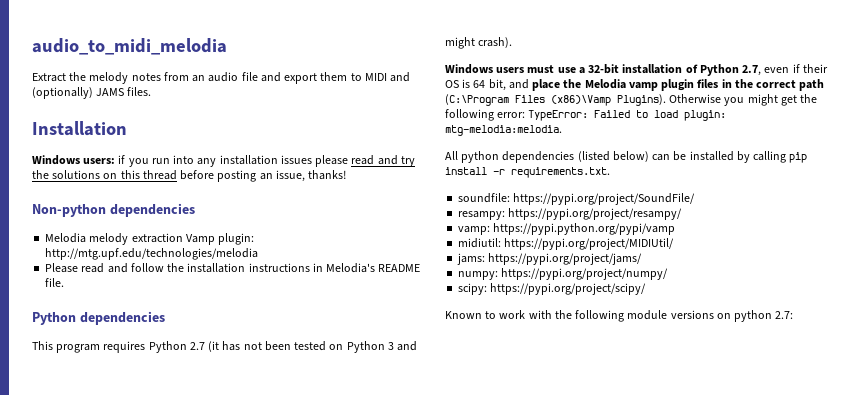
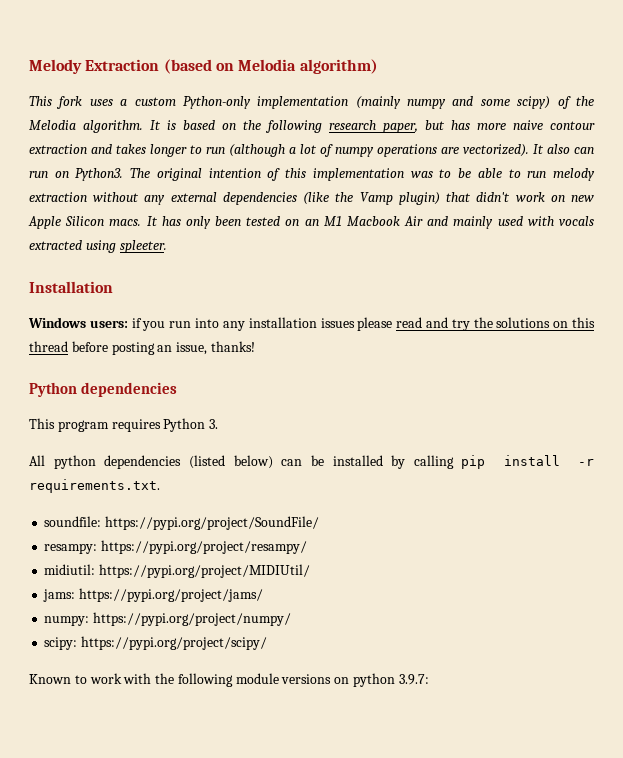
[32,38,227,55] [32,72,411,84] [32,87,152,99] audio_to_midi_melodia // Extract the melody notes from an audio file and export them to MIDI and (optionally) JAMS files. -> [29,59,378,74] [29,96,594,109] [29,120,595,133] [29,144,594,157] [29,168,596,181] [29,192,594,205] [28,216,595,229] [29,240,167,253] Melody Extraction (based on Melodia algorithm) // This fork uses a custom Python-only implementation (mainly numpy and some scipy) of the Melodia algorithm. It is based on the following research paper, but has more naive contour extraction and takes longer to run (although a lot of numpy operations are vectorized). It also can run on Python3. The original intention of this implementation was to be able to run melody extraction without any external dependencies (like the Vamp plugin) that didn't work on new Apple Silicon macs. It has only been tested on an M1 Macbook Air and mainly used with vocals extracted using spleeter.
[32,203,195,217] [45,233,255,245] [45,248,259,260] [45,263,421,273] [45,278,65,287] // Non-python dependencies // Melodia melody extraction Vamp plugin: http://mtg.upf.edu/technologies/melodia // Please read and follow the installation instructions in Melodia's README file. -> (255, 346) none
[189,341,418,353] [445,37,513,49] [445,64,828,76] [445,79,825,91] [445,94,818,106] [445,109,727,121] [445,125,562,136] 2.7 (it has not been tested on Python 3 and might crash). // Windows users must use a 32-bit installation of Python 2.7, even if their OS is 64 bit, and place the Melodia vamp plugin files in the correct path (C:\Program Files (x86)\Vamp Plugins). Otherwise you might get the following error: TypeError: Failed to load plugin: mtg-melodia:melodia. -> [209,419,219,429] 3.
[458,223,676,235] // vamp: https://pypi.python.org/pypi/vamp -> (308, 547) none
[775,311,794,319] 2.7: -> [398,674,429,685] 3.9.7:

